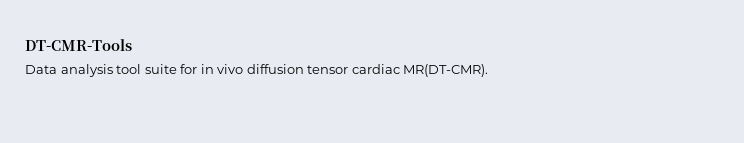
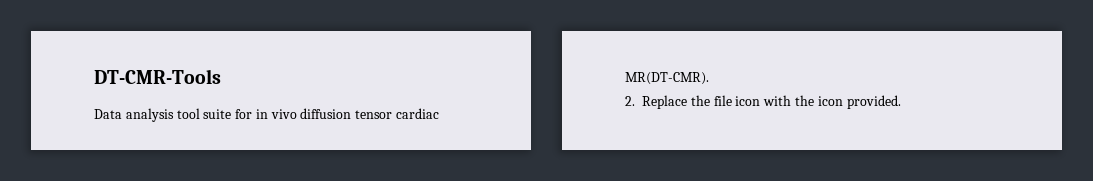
(489, 70) none -> [625,95,901,109] // 2. Replace the file icon with the icon provided.

